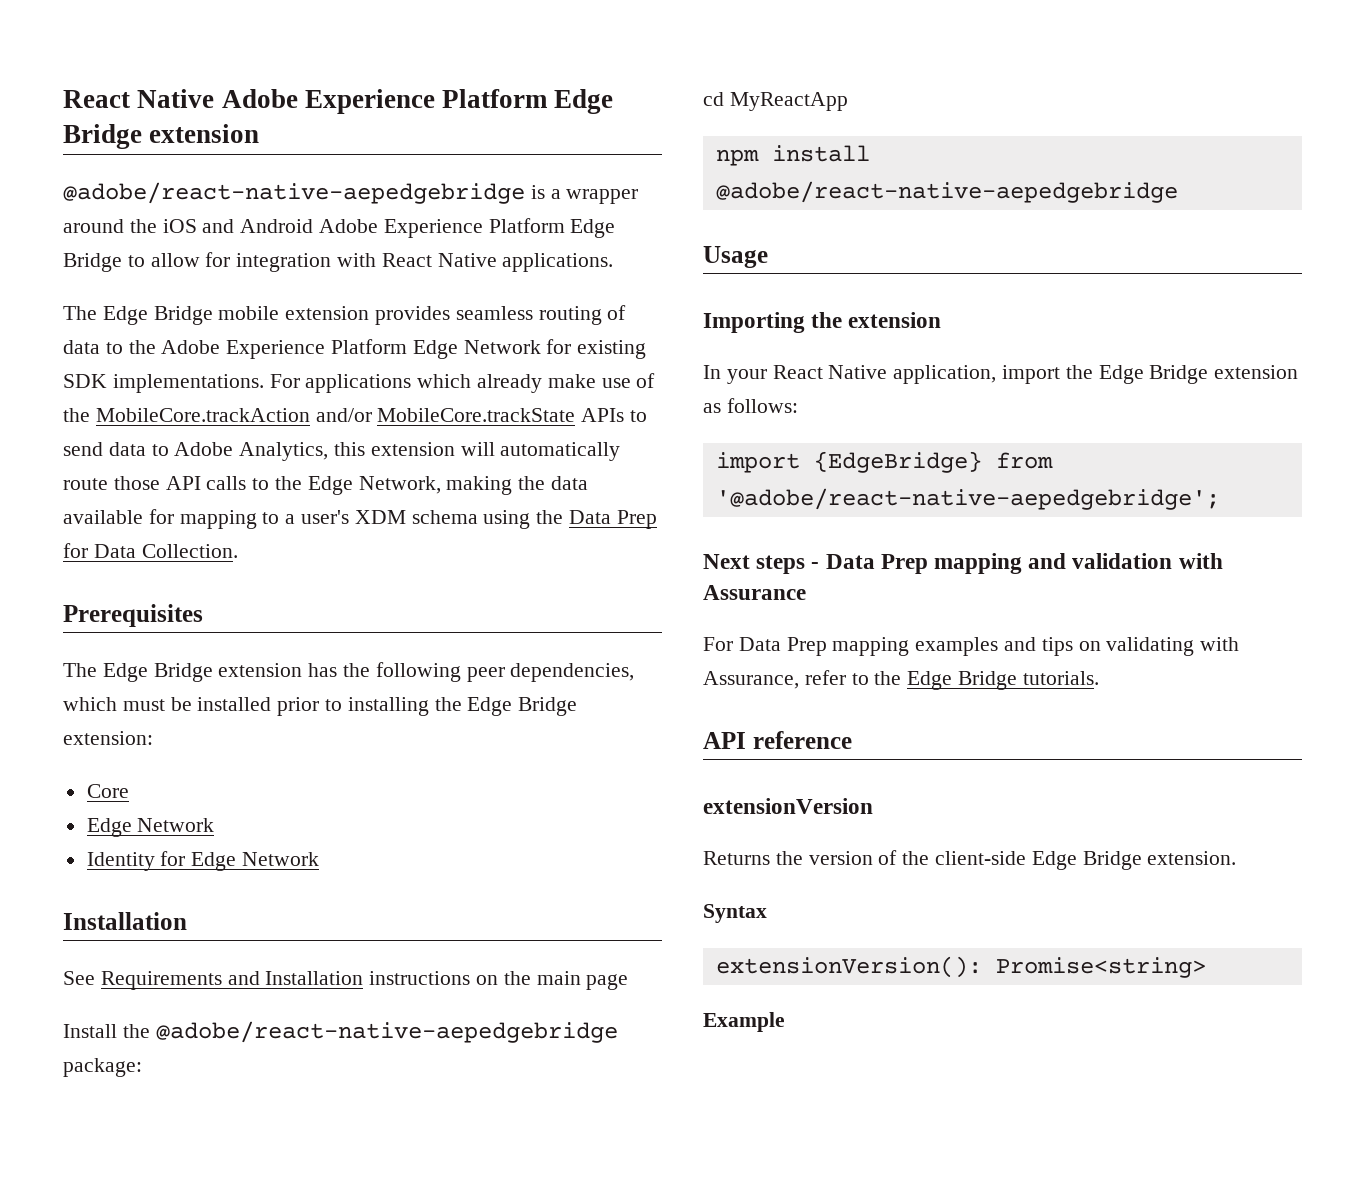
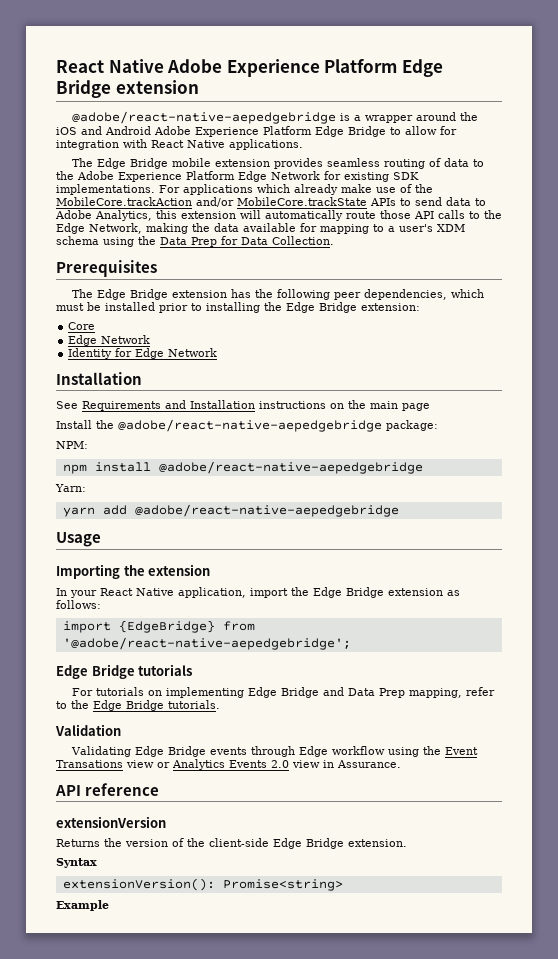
[703,92,848,111] cd MyReactApp -> [56,441,88,449] NPM:
(1178, 192) none -> [55,484,86,492] [62,504,399,517] // Yarn: // yarn add @adobe/react-native-aepedgebridge
[703,553,1223,574] [703,585,806,600] [703,637,1240,656] [703,671,799,689] Next steps - Data Prep mapping and validation with Assurance // For Data Prep mapping examples and tips on validating with Assurance, -> [56,664,193,679] [71,687,462,698] Edge Bridge tutorials // For tutorials on implementing Edge Bridge and Data Prep mapping,
(1099, 678) none -> [55,724,121,736] [70,746,478,757] [56,759,401,770] // Validation // Validating Edge Bridge events through Edge workflow using the Event Transations view or Analytics Events 2.0 view in Assurance.

